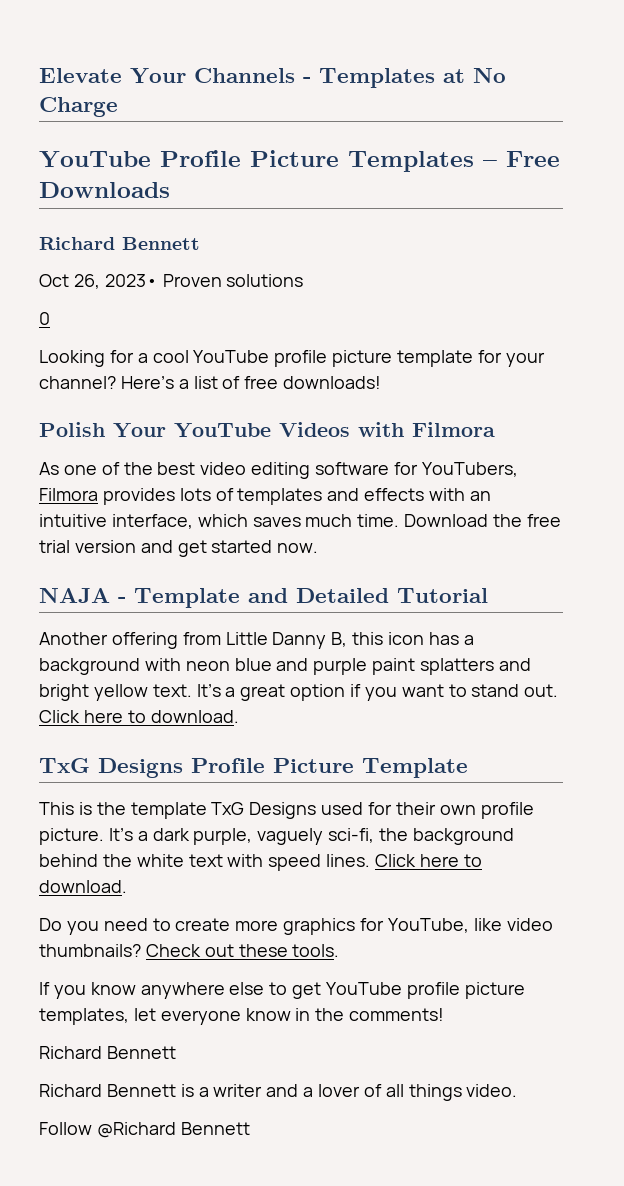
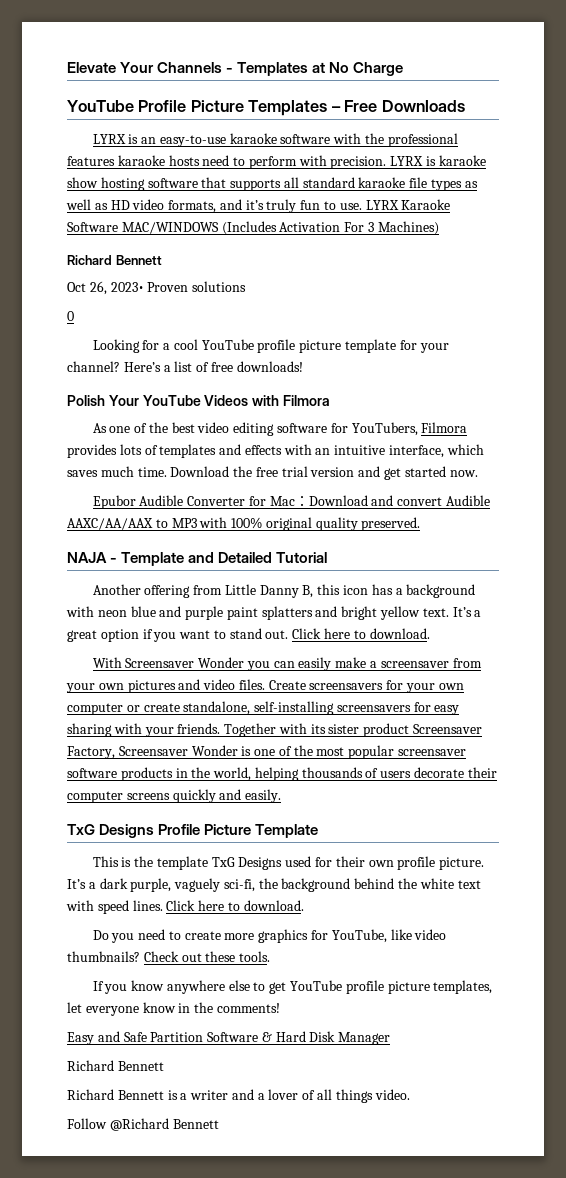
(170, 190) none -> [92,133,458,147] [67,155,486,169] [67,177,478,191] [66,199,451,213] [67,221,439,235] // LYRX is an easy-to-use karaoke software with the professional features karaoke hosts need to perform with precision. LYRX is karaoke show hosting software that supports all standard karaoke file types as well as HD video formats, and it’s truly fun to use. LYRX Karaoke Software MAC/WINDOWS (Includes Activation For 3 Machines)
(319, 548) none -> [92,495,490,509] [67,517,421,531] // Epubor Audible Converter for Mac：Download and convert Audible AAXC/AA/AAX to MP3 with 100% original quality preserved.
(239, 716) none -> [92,657,482,671] [66,679,464,693] [67,701,460,715] [67,723,483,737] [67,745,467,759] [67,767,497,781] [67,789,282,803] // With Screensaver Wonder you can easily make a screensaver from your own pictures and video files. Create screensavers for your own computer or create standalone, self-installing screensavers for easy sharing with your friends. Together with its sister product Screensaver Factory, Screensaver Wonder is one of the most popular screensaver software products in the world, helping thousands of users decorate their computer screens quickly and easily.
(445, 1014) none -> [67,1031,391,1045] // Easy and Safe Partition Software & Hard Disk Manager

